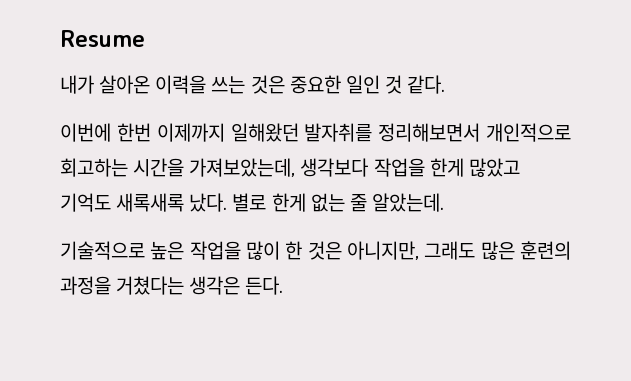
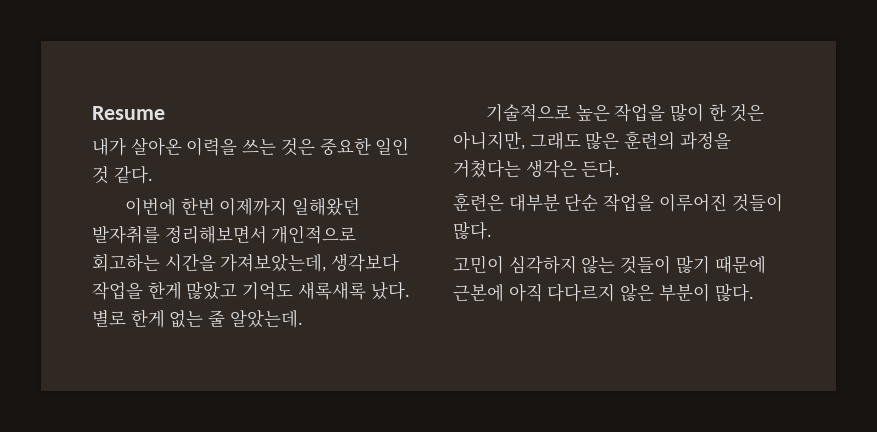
(284, 285) none -> [453,193,783,212] [453,221,492,240] [453,255,766,274] [453,283,754,302] // 훈련은 대부분 단순 작업을 이루어진 것들이 많다. // 고민이 심각하지 않는 것들이 많기 때문에 근본에 아직 다다르지 않은 부분이 많다.

